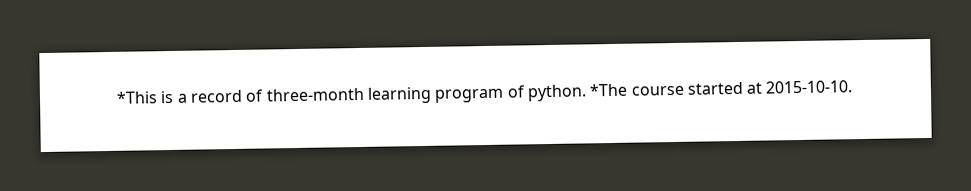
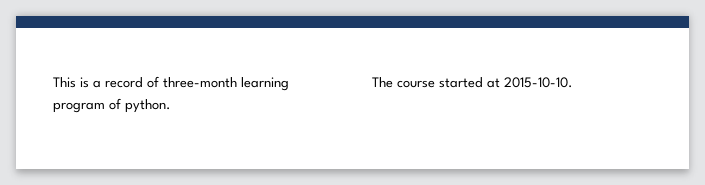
[116,91,158,104] *This -> [53,77,76,88] This
[589,83,629,97] *The -> [372,77,393,88] // The

